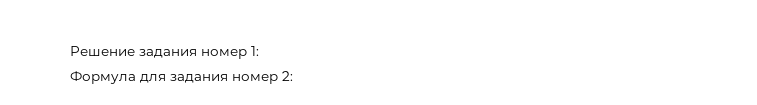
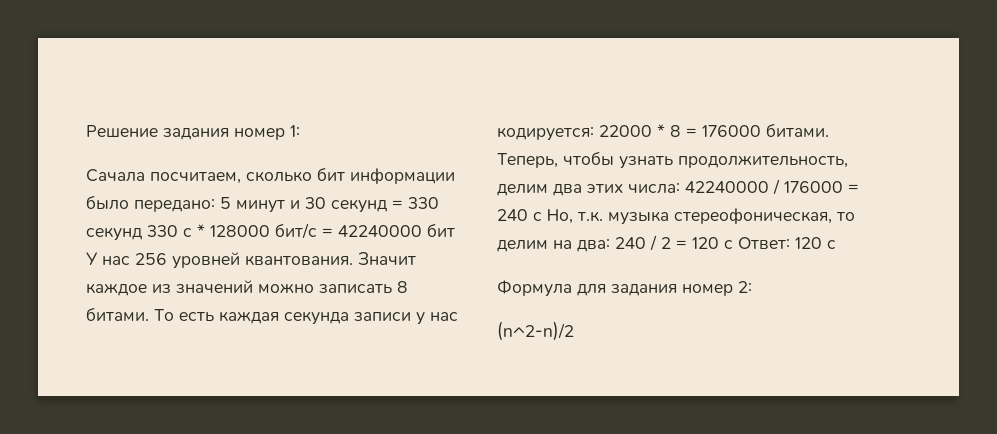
(259, 51) none -> [86,167,455,184] [86,195,439,213] [86,223,455,241] [86,252,416,269] [86,280,408,296] [86,307,458,325] [497,123,829,141] [497,151,848,169] [497,179,859,196] [497,208,855,225] [497,235,836,252] // Сачала посчитаем, сколько бит информации было передано: 5 минут и 30 секунд = 330 секунд 330 с * 128000 бит/с = 42240000 бит У нас 256 уровней квантования. Значит каждое из значений можно записать 8 битами. То есть каждая секунда записи у нас кодируется: 22000 * 8 = 176000 битами. Теперь, чтобы узнать продолжительность, делим два этих числа: 42240000 / 176000 = 240 с Но, т.к. музыка стереофоническая, то делим на два: 240 / 2 = 120 с Ответ: 120 с
(293, 76) none -> [497,321,574,341] // (n^2-n)/2

